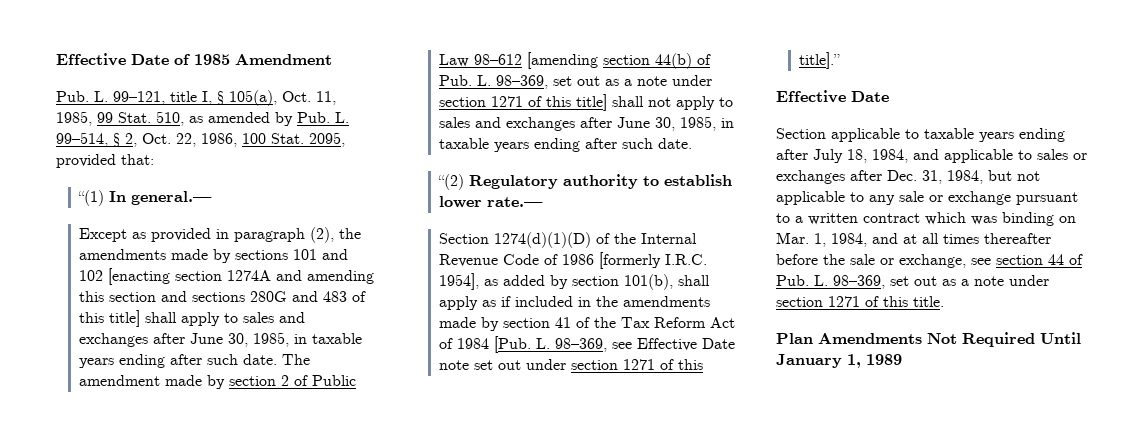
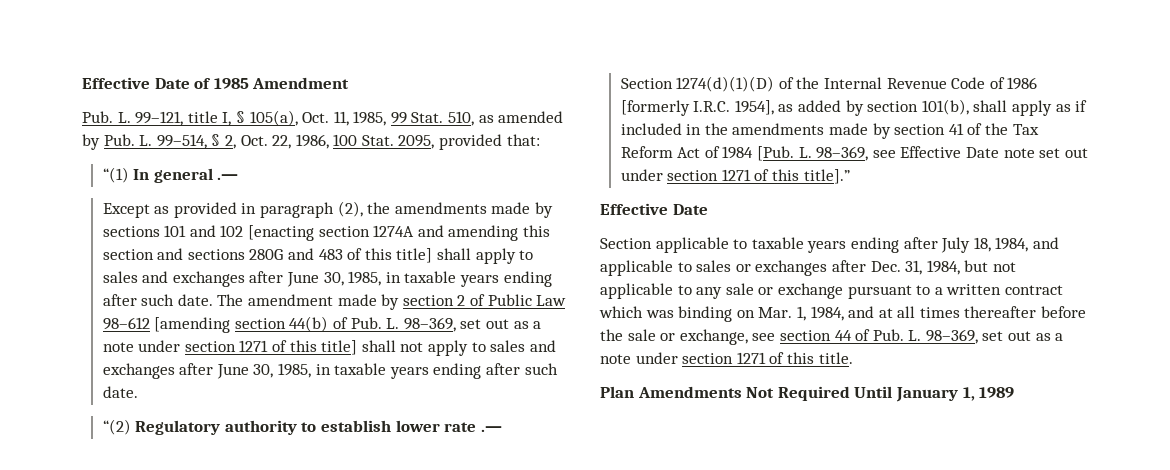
[131,191,213,205] general.— -> [153,168,239,183] general .—
[487,197,544,207] rate.— -> [444,422,502,432] rate .—

